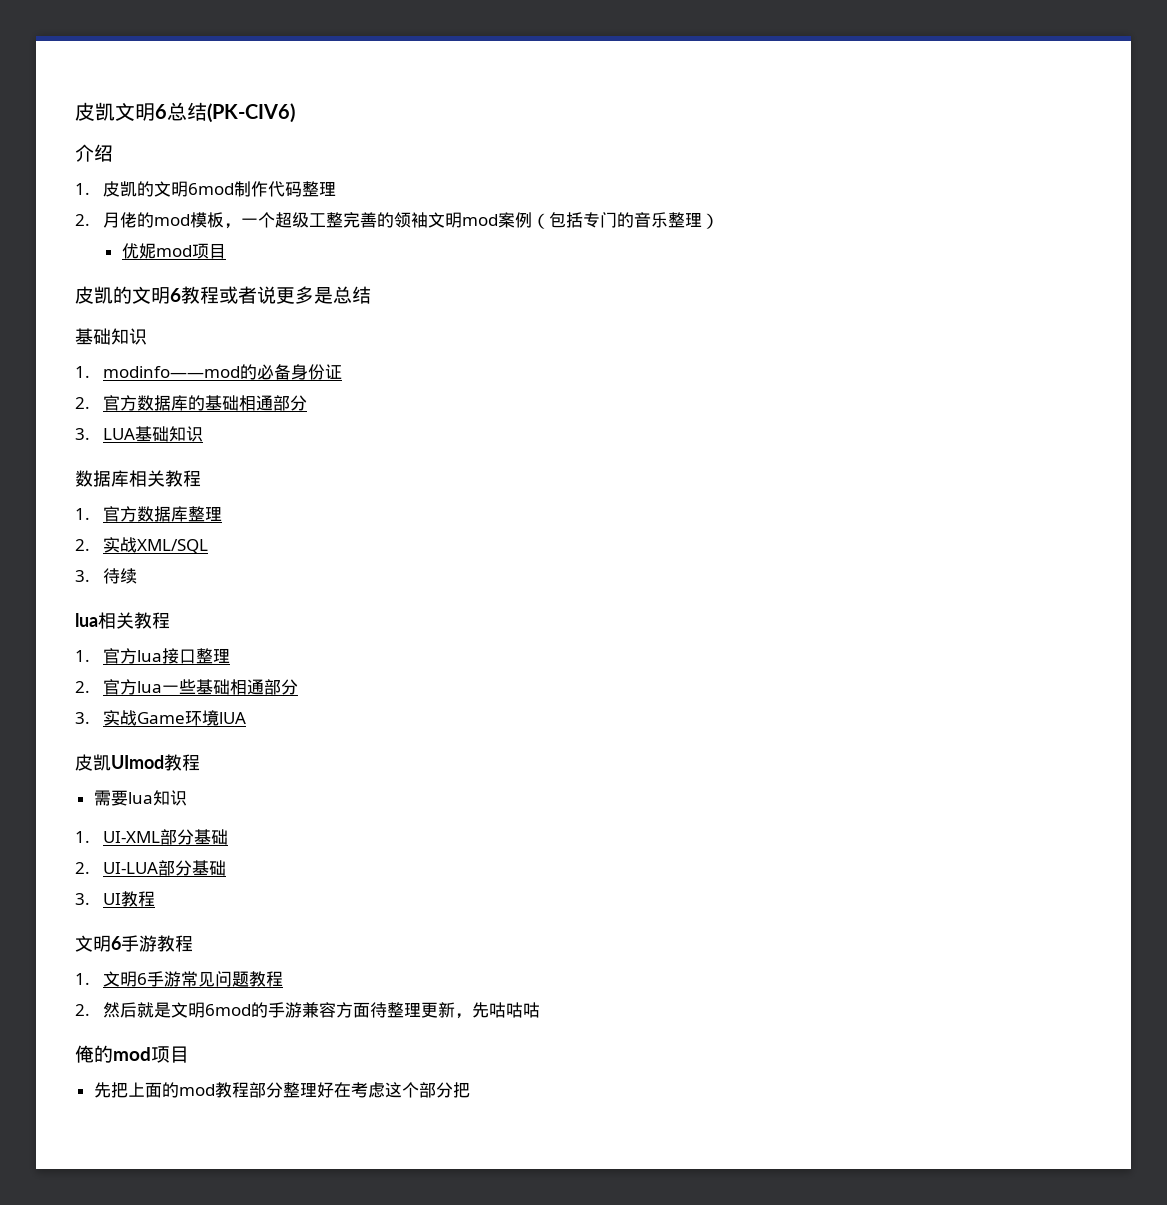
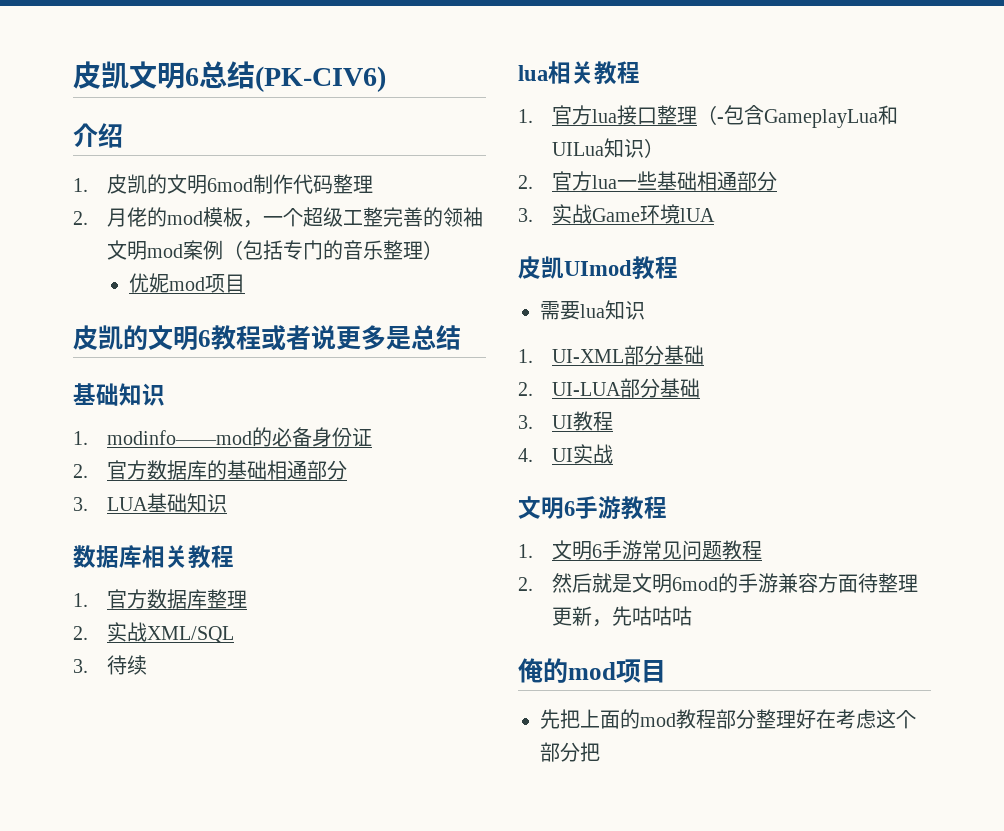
(230, 655) none -> [697,105,899,128] [552,138,665,158] （-包含GameplayLua和UILua知识）
(155, 899) none -> [518,444,614,464] // 4. UI实战

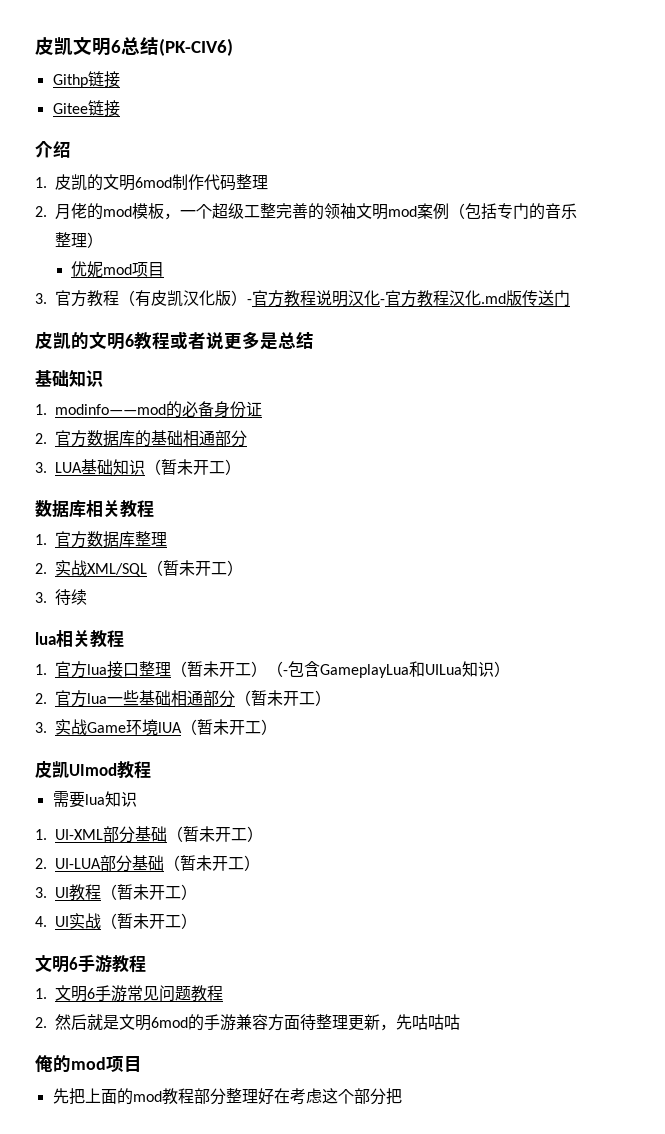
(386, 79) none -> [52,71,120,88] [52,100,120,117] // Githp链接 // Gitee链接
(246, 283) none -> [35,290,570,307] // 3.官方教程（有皮凯汉化版）-官方教程说明汉化-官方教程汉化.md版传送门
(228, 503) none -> [145,459,241,475] （暂未开工）
(235, 634) none -> [147,560,243,576] （暂未开工）
(718, 115) none -> [187,661,283,677] 暂未开工）（
(778, 181) none -> [235,690,331,706] （暂未开工）
(716, 215) none -> [181,719,277,735] （暂未开工）
(705, 355) none -> [167,826,263,842] （暂未开工）
(701, 388) none -> [164,855,260,871] （暂未开工）
(614, 421) none -> [101,884,197,900] （暂未开工）
(614, 454) none -> [101,913,197,929] （暂未开工）

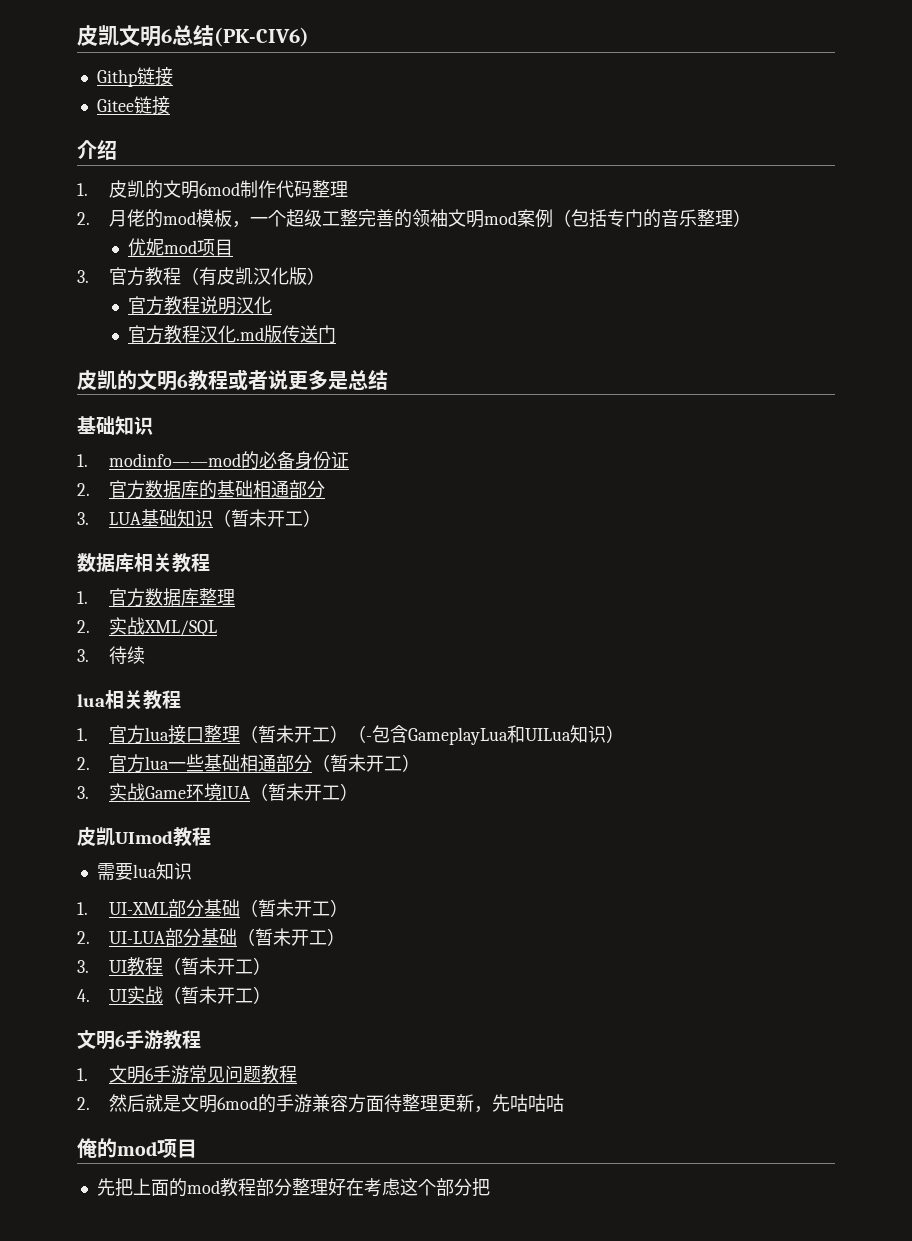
[247,299,252,304] - -> (325, 276) //
[380,299,385,304] - -> (273, 305) //
[147,560,243,576] （暂未开工） -> (217, 628) none

